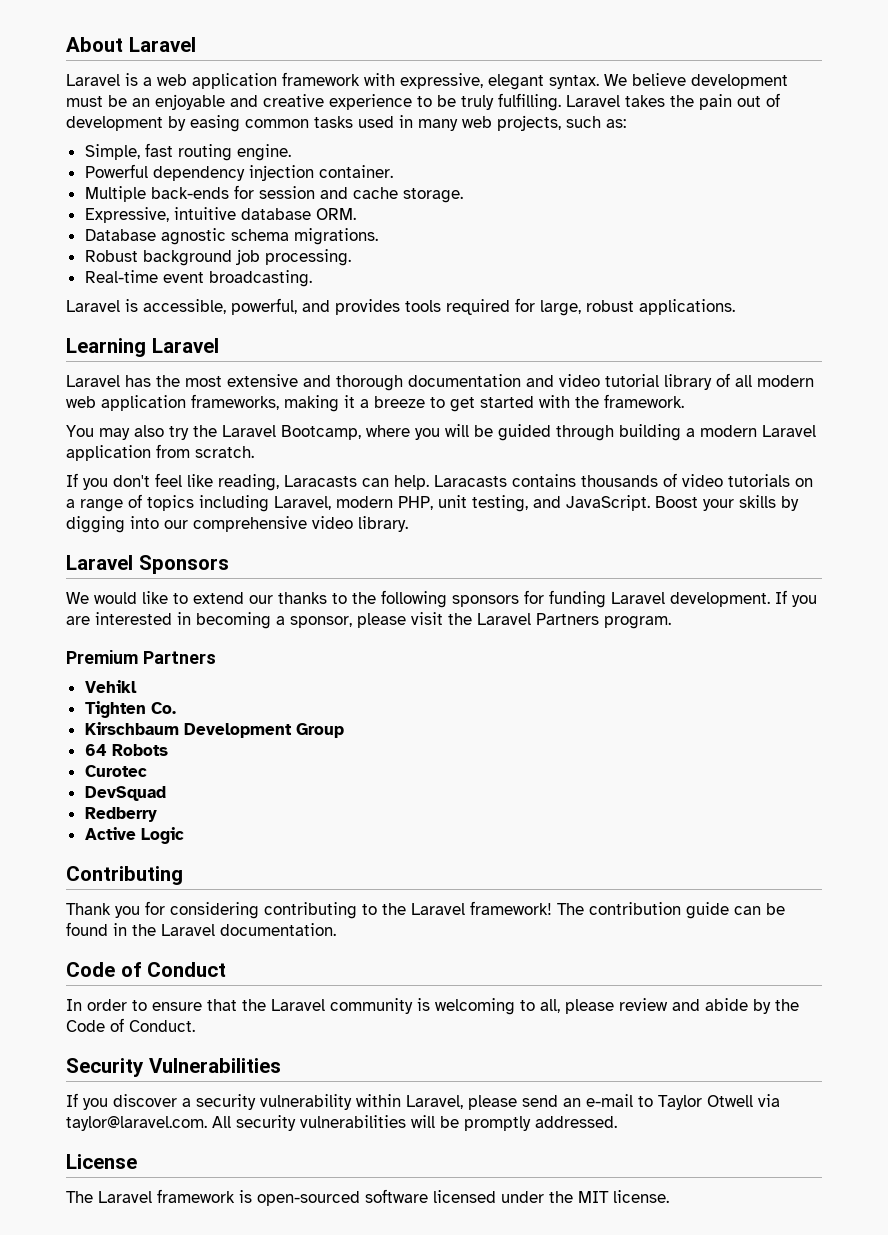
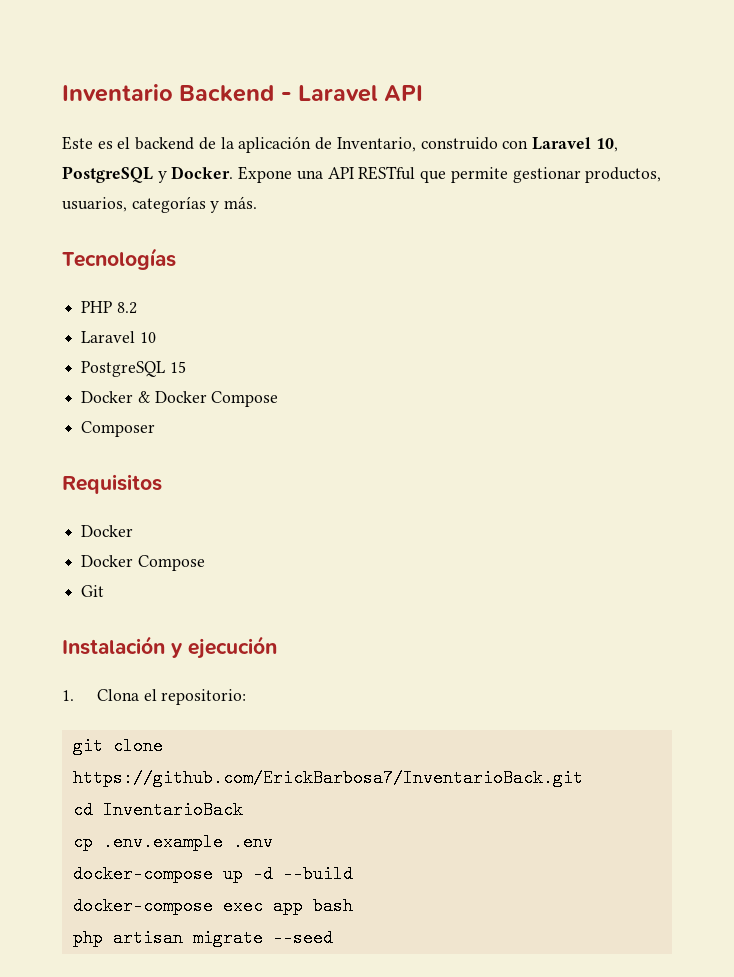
[66,37,196,52] [66,72,788,90] [66,93,780,111] [66,115,626,132] [84,143,291,161] [84,164,393,181] [84,185,463,203] [84,207,356,223] [84,228,378,245] [84,249,351,266] [84,270,312,287] [66,298,735,316] [66,338,219,357] [66,373,814,391] [66,394,684,412] [66,424,816,441] [66,444,254,461] [66,473,813,491] [66,494,799,512] [66,516,408,533] [66,555,229,574] [66,590,817,608] [66,612,671,629] [66,650,216,664] [84,680,137,693] [84,701,176,718] [84,722,344,738] [84,744,168,756] [84,765,147,777] [84,786,166,801] [84,807,157,822] [84,827,184,844] [66,866,183,885] [66,901,785,919] [66,922,336,936] [66,962,227,977] [66,998,799,1015] [66,1018,195,1032] [66,1058,281,1077] [66,1093,780,1110] [66,1115,617,1131] [66,1154,137,1169] [66,1189,669,1206] About Laravel // Laravel is a web application framework with expressive, elegant syntax. We believe development must be an enjoyable and creative experience to be truly fulfilling. Laravel takes the pain out of development by easing common tasks used in many web projects, such as: // Simple, fast routing engine. // Powerful dependency injection container. // Multiple back-ends for session and cache storage. // Expressive, intuitive database ORM. // Database agnostic schema migrations. // Robust background job processing. // Real-time event broadcasting. // Laravel is accessible, powerful, and provides tools required for large, robust applications. // Learning Laravel // Laravel has the most extensive and thorough documentation and video tutorial library of all modern web application frameworks, making it a breeze to get started with the framework. // You may also try the Laravel Bootcamp, where you will be guided through building a modern Laravel application from scratch. // If you don't feel like reading, Laracasts can help. Laracasts contains thousands of video tutorials on a range of topics including Laravel, modern PHP, unit testing, and JavaScript. Boost your skills by digging into our comprehensive video library. // Laravel Sponsors // We would like to extend our thanks to the following sponsors for funding Laravel development. If you are interested in becoming a sponsor, please visit the Laravel Partners program. // Premium Partners // Vehikl // Tighten Co. // Kirschbaum Development Group // 64 Robots // Curotec // DevSquad // Redberry // Active Logic // Contributing // Thank you for considering contributing to the Laravel framework! The contribution guide can be found in the Laravel documentation. // Code of Conduct // In order to ensure that the Laravel community is welcoming to all, please review and abide by the Code of Conduct. // Security Vulnerabilities // If you discover a security vulnerability within Laravel, please send an e-mail to Taylor Otwell via taylor@laravel.com. All security vulnerabilities will be promptly addressed. // License // The Laravel framework is open-sourced software licensed under the MIT license. -> [62,84,424,102] [62,136,618,153] [62,166,662,183] [62,196,258,213] [62,248,176,270] [81,301,137,314] [81,331,156,343] [81,361,186,377] [81,391,279,407] [81,421,156,437] [62,474,162,494] [81,525,134,537] [81,555,205,571] [81,585,105,597] [62,636,277,659] [62,689,247,705] [72,737,163,755] [72,769,583,787] [72,801,243,819] [72,833,273,851] [72,865,353,883] [72,897,353,915] [72,929,333,947] Inventario Backend - Laravel API // Este es el backend de la aplicación de Inventario, construido con Laravel 10, PostgreSQL y Docker. Expone una API RESTful que permite gestionar productos, usuarios, categorías y más. // Tecnologías // PHP 8.2 // Laravel 10 // PostgreSQL 15 // Docker & Docker Compose // Composer // Requisitos // Docker // Docker Compose // Git // Instalación y ejecución // 1. Clona el repositorio: // git clone https://github.com/ErickBarbosa7/InventarioBack.git // cd InventarioBack // cp .env.example .env // docker-compose up -d --build // docker-compose exec app bash // php artisan migrate --seed

